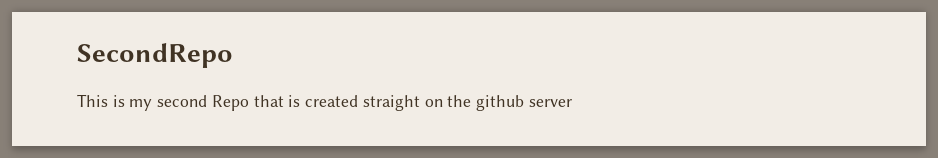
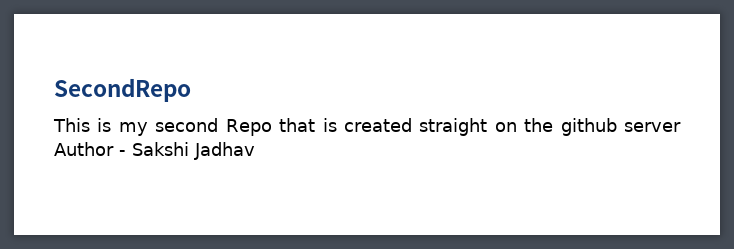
(572, 103) none -> [54,142,255,160] Author - Sakshi Jadhav

